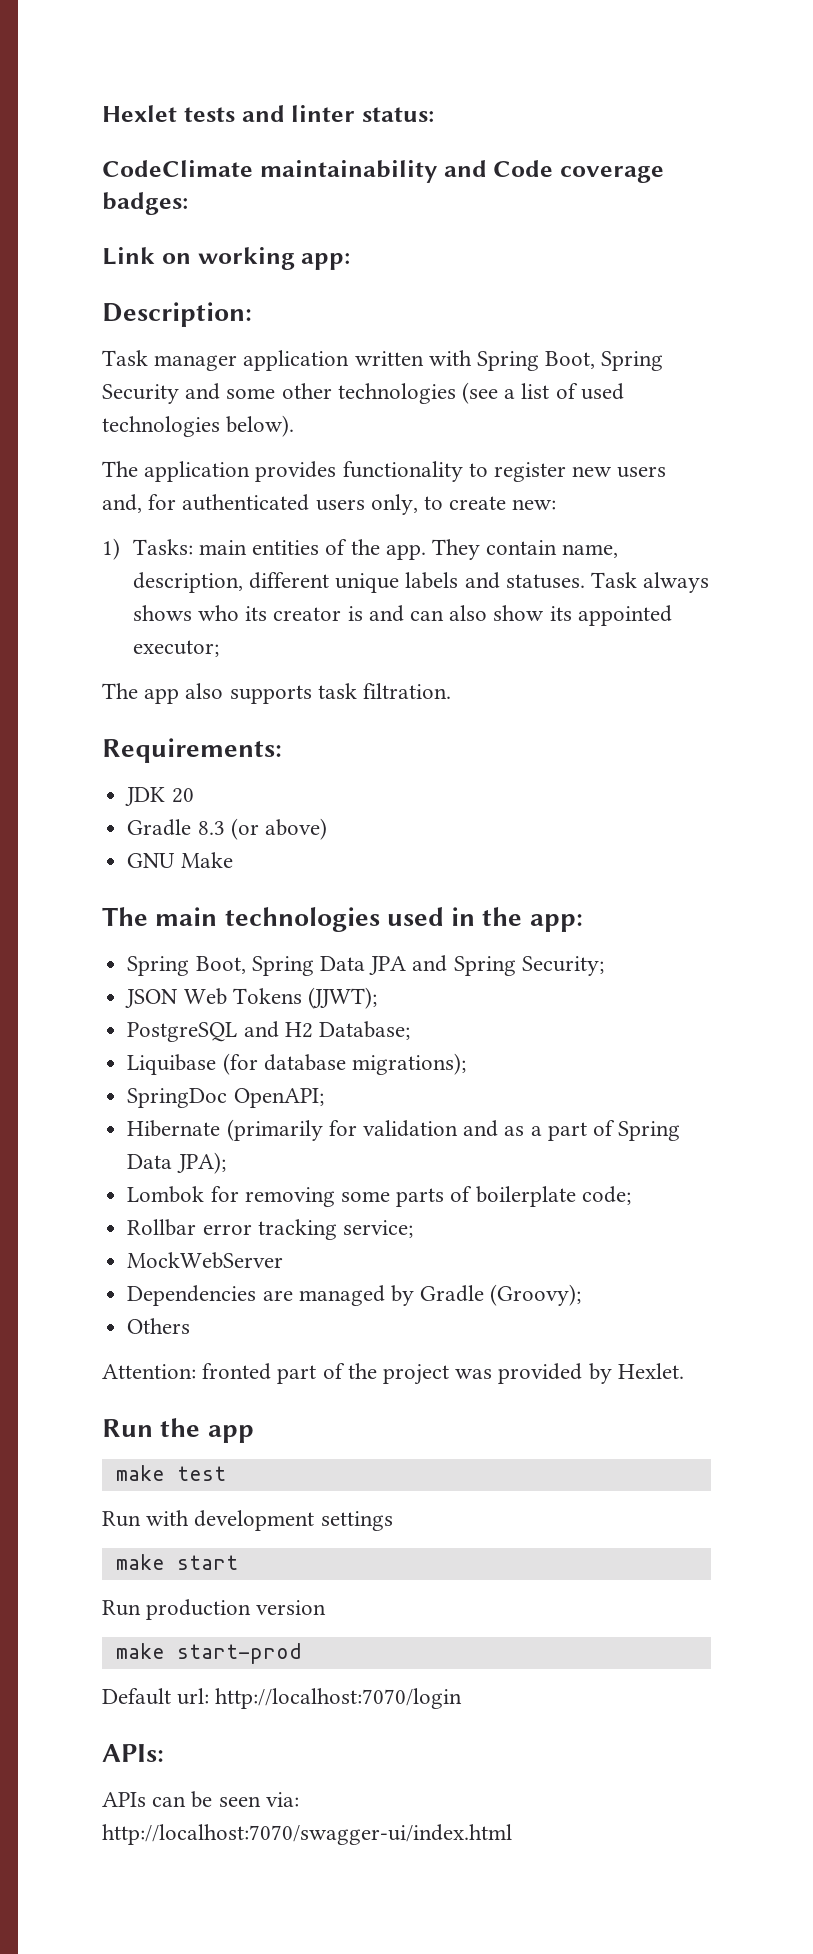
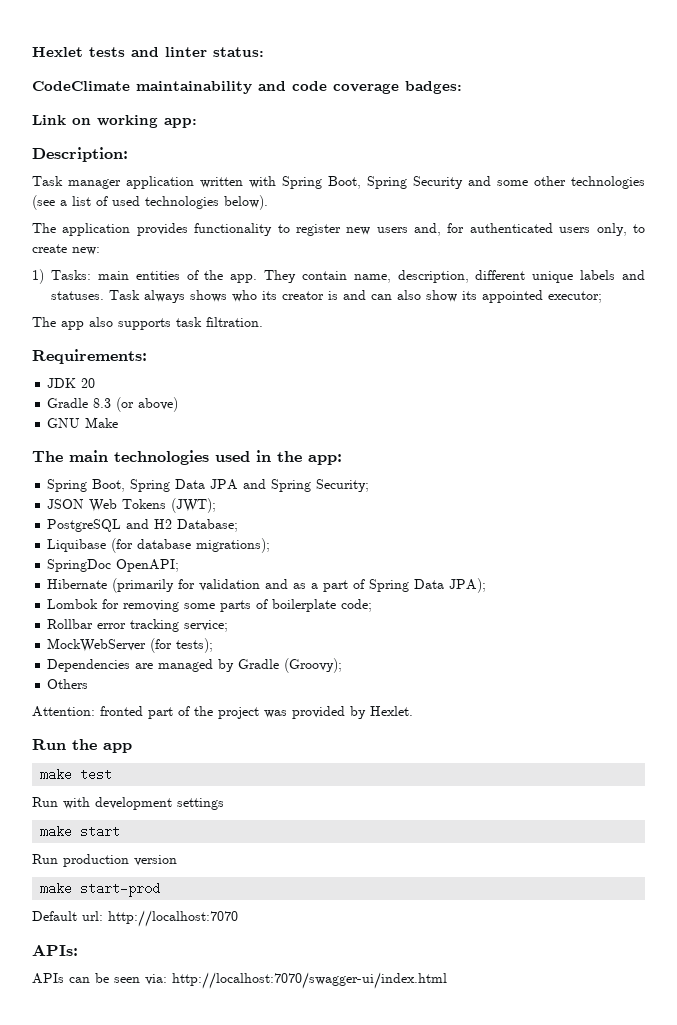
[493,160,554,177] Code -> [292,81,327,91] code
[307,987,377,1009] (JJWT); -> [171,498,217,513] (JWT);
(284, 1260) none -> [150,638,214,653] (for tests);
[215,1688,463,1709] http://localhost:7070/login -> [108,910,238,927] http://localhost:7070

